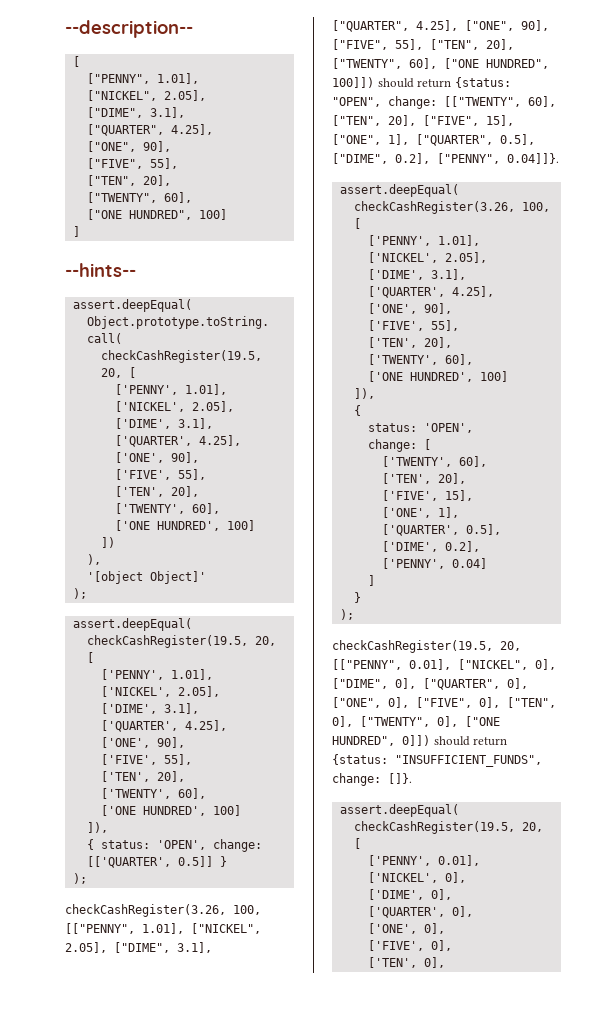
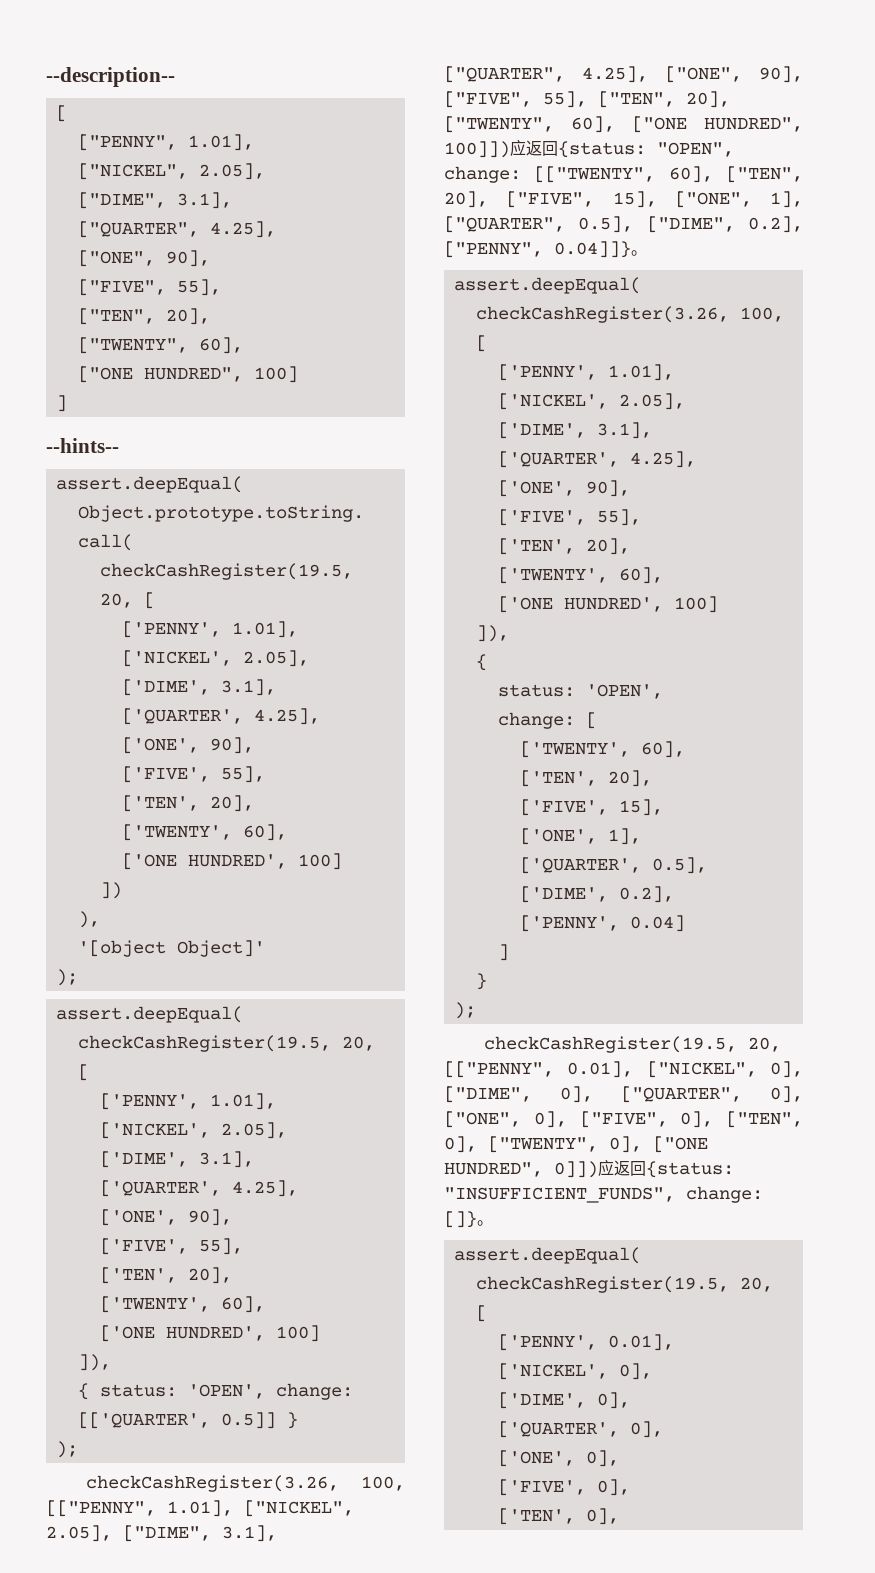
[377,78,452,88] should return -> [510,139,558,156] 应返回
[507,153,559,164] 0.04]]}. -> [554,241,647,258] 0.04]]}。
[433,736,508,746] should return -> [598,1159,646,1176] 应返回
[388,773,412,784] []}. -> [444,1211,493,1228] []}。

